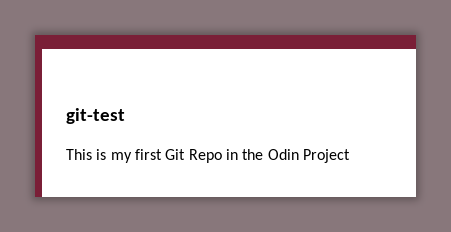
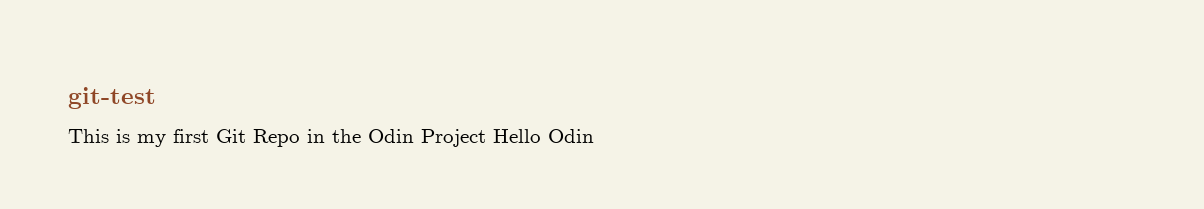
(350, 156) none -> [493,129,594,143] Hello Odin

